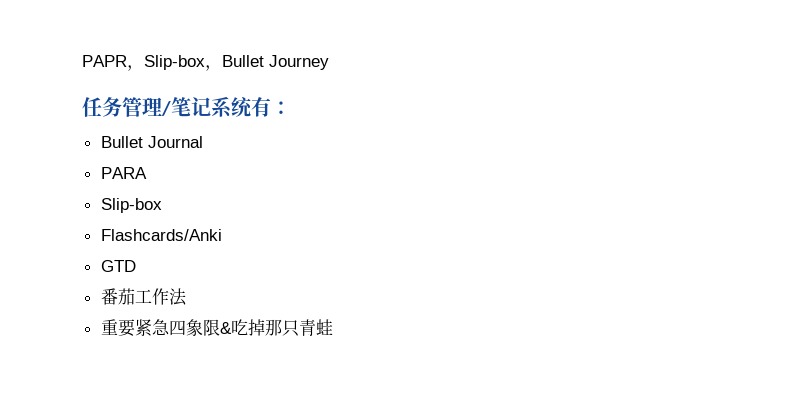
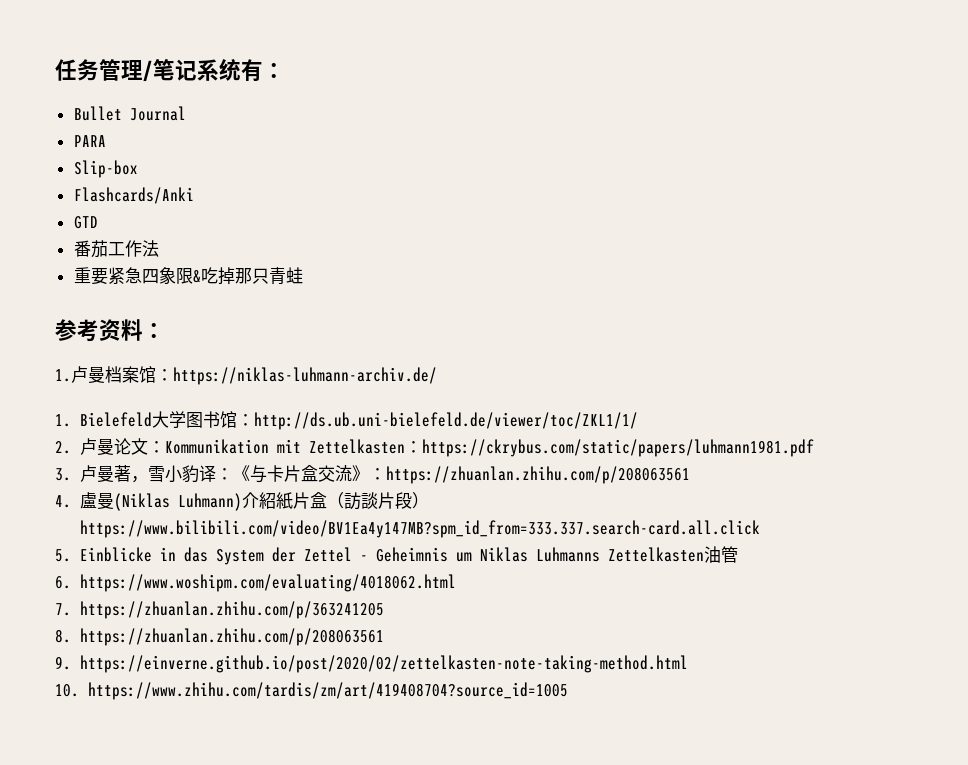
[82,55,329,71] PAPR，Slip-box，Bullet Journey // -> (55, 70) none
(333, 327) none -> [55,319,165,342] [55,366,437,385] [55,411,638,430] [55,438,814,457] [55,465,690,484] [55,492,429,511] [79,520,760,538] [55,546,738,565] [55,574,456,592] [55,601,384,619] [55,628,384,646] [55,655,688,673] [55,682,568,700] // 参考资料： // 1.卢曼档案馆：https://niklas-luhmann-archiv.de/ // 1. Bielefeld大学图书馆：http://ds.ub.uni-bielefeld.de/viewer/toc/ZKL1/1/ // 2.卢曼论文：Kommunikation mit Zettelkasten：https://ckrybus.com/static/papers/luhmann1981.pdf // 3.卢曼著，雪小豹译：《与卡片盒交流》：https://zhuanlan.zhihu.com/p/208063561 // 4.盧曼(Niklas Luhmann)介紹紙片盒（訪談片段）https://www.bilibili.com/video/BV1Ea4y147MB?spm_id_from=333.337.search-card.all.click // 5. Einblicke in das System der Zettel - Geheimnis um Niklas Luhmanns Zettelkasten油管 // 6. https://www.woshipm.com/evaluating/4018062.html // 7. https://zhuanlan.zhihu.com/p/363241205 // 8. https://zhuanlan.zhihu.com/p/208063561 // 9. https://einverne.github.io/post/2020/02/zettelkasten-note-taking-method.html // 10. https://www.zhihu.com/tardis/zm/art/419408704?source_id=1005

